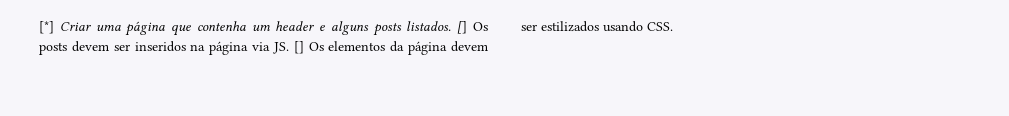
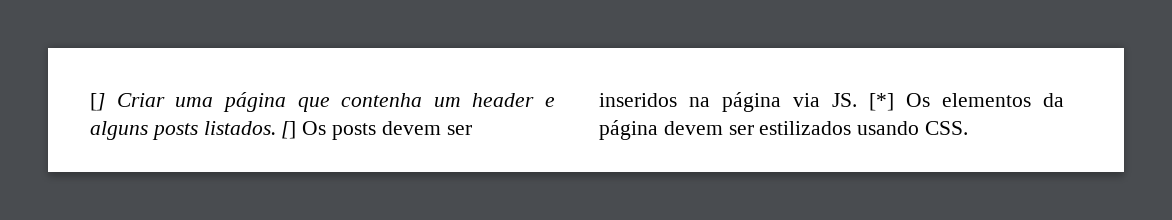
[39,21,54,34] [*] -> [90,93,105,111] []
[293,41,304,54] [] -> [869,93,894,111] [*]

